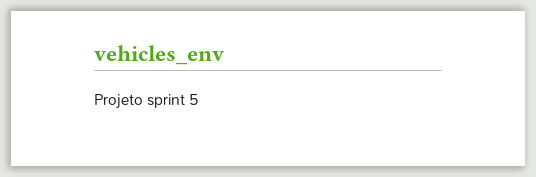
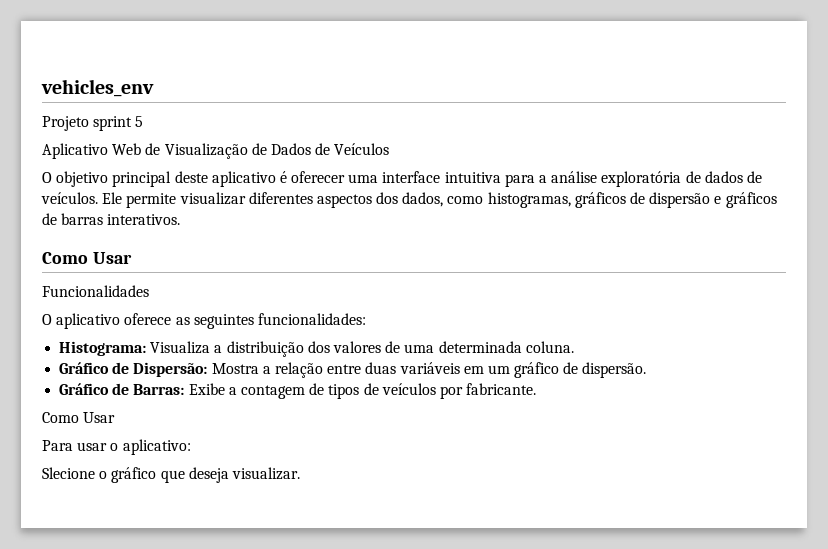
(199, 99) none -> [42,143,390,159] [42,171,762,187] [41,192,777,208] [42,213,181,225] [42,252,132,264] [42,285,149,297] [42,313,366,329] [59,341,574,357] [59,362,647,378] [59,383,537,399] [42,412,116,423] [42,439,191,455] [42,467,300,483] // Aplicativo Web de Visualização de Dados de Veículos // O objetivo principal deste aplicativo é oferecer uma interface intuitiva para a análise exploratória de dados de veículos. Ele permite visualizar diferentes aspectos dos dados, como histogramas, gráficos de dispersão e gráficos de barras interativos. // Como Usar // Funcionalidades // O aplicativo oferece as seguintes funcionalidades: // Histograma: Visualiza a distribuição dos valores de uma determinada coluna. // Gráfico de Dispersão: Mostra a relação entre duas variáveis em um gráfico de dispersão. // Gráfico de Barras: Exibe a contagem de tipos de veículos por fabricante. // Como Usar // Para usar o aplicativo: // Slecione o gráfico que deseja visualizar.

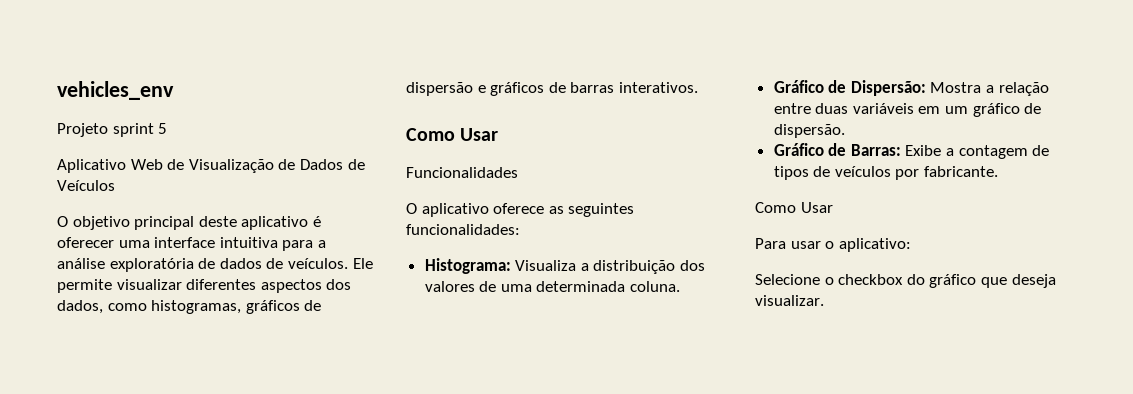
[42,467,108,479] Slecione o -> [755,274,925,285] Selecione o checkbox do

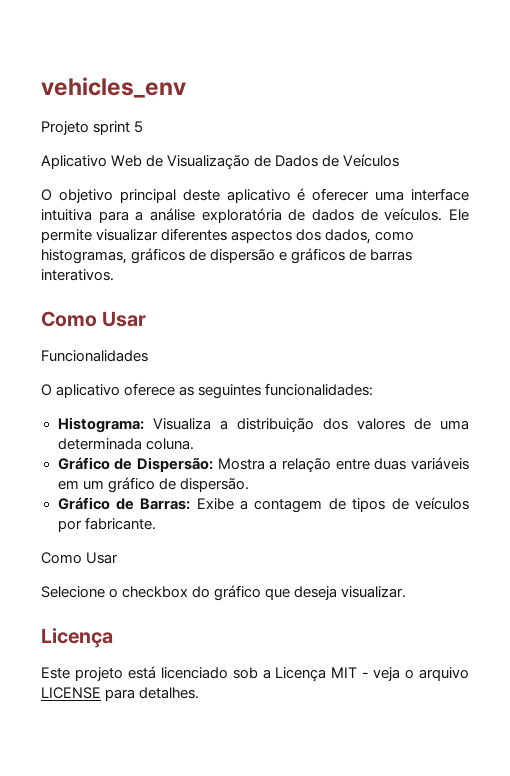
[755,238,911,252] // Para usar o aplicativo: -> (119, 558) none
(824, 300) none -> [41,628,113,648] [41,666,470,682] [41,687,200,701] // Licença // Este projeto está licenciado sob a Licença MIT - veja o arquivo LICENSE para detalhes.

